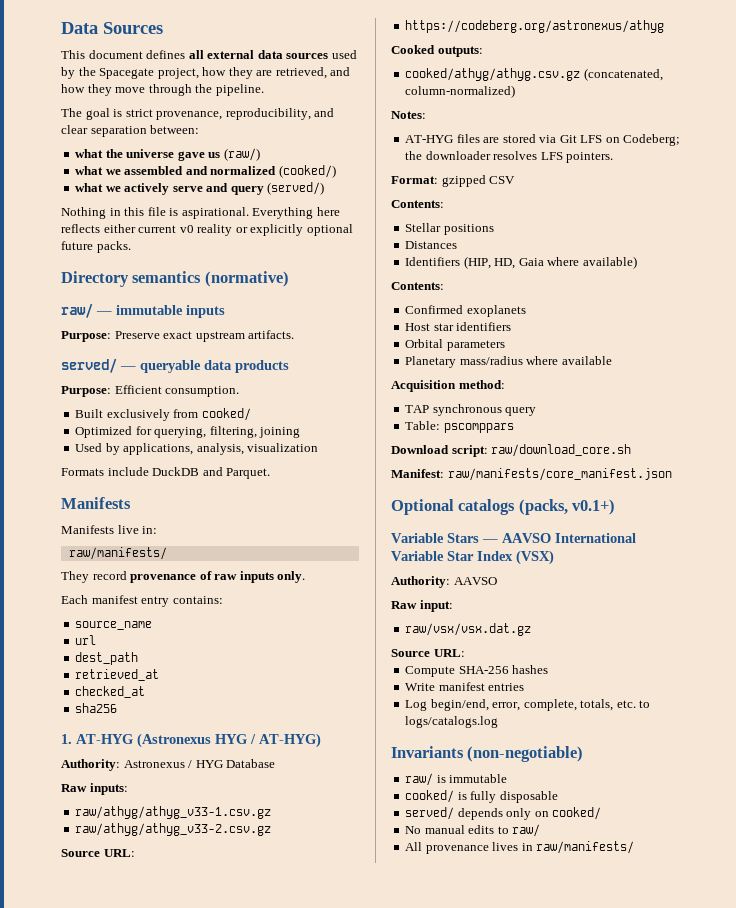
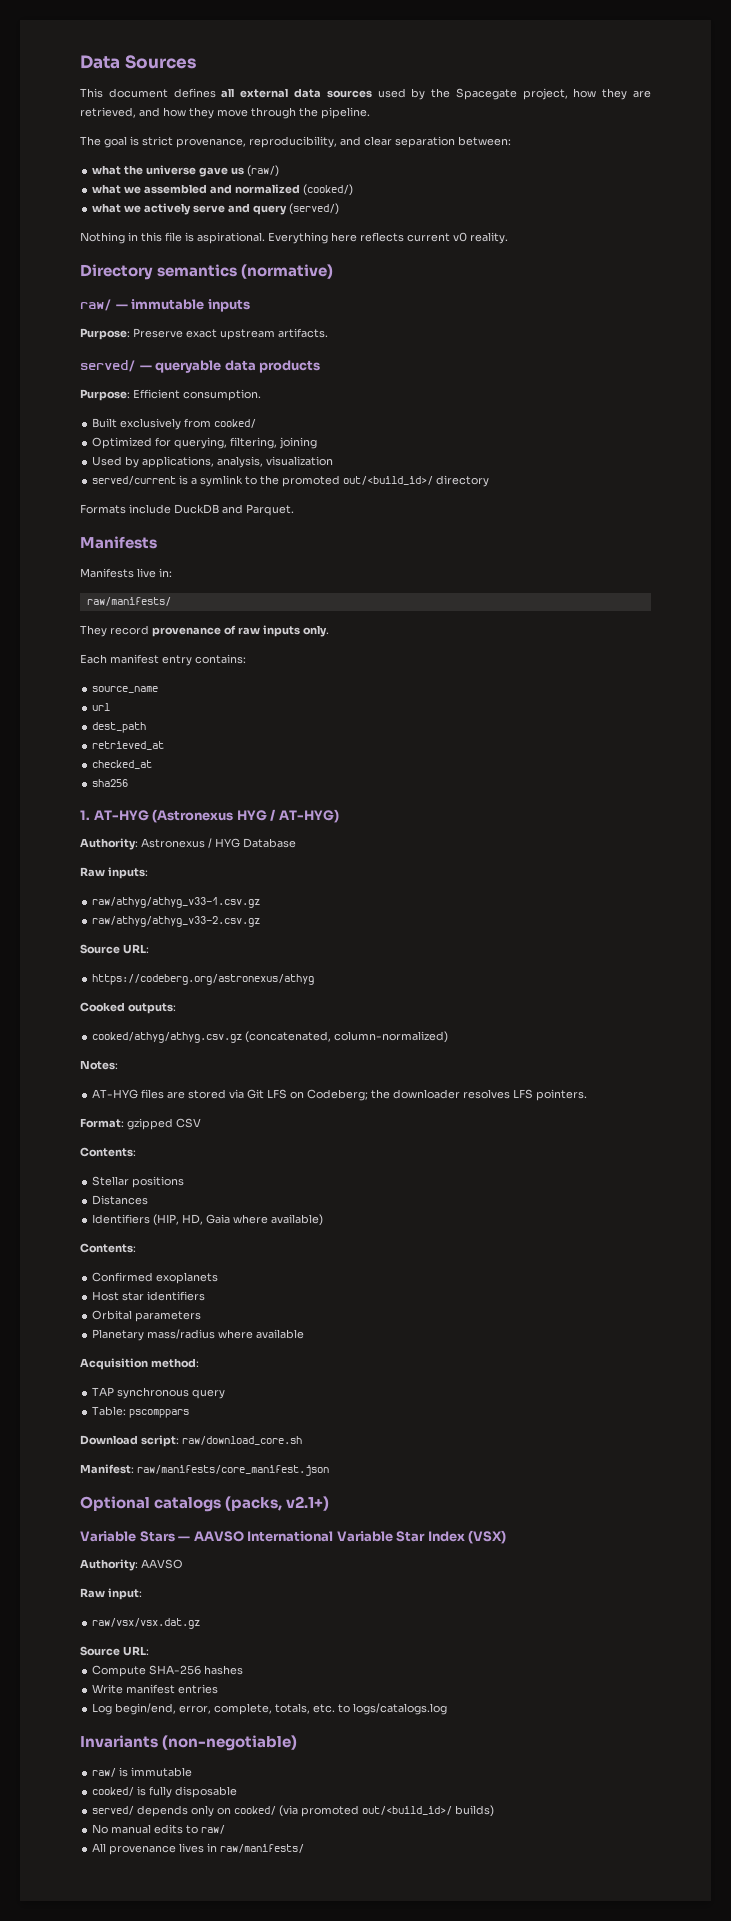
[103,224,136,233] either -> (404, 237) none
[197,224,353,236] [61,241,131,253] reality or explicitly optional future packs. -> [470,232,508,244] reality.
(319, 447) none -> [92,475,490,487] // served/current is a symlink to the promoted out/<build_id>/ directory
[572,499,616,515] v0.1+) -> [286,1496,330,1511] v2.1+)
(602, 813) none -> [279,1805,495,1817] (via promoted out/<build_id>/ builds)

